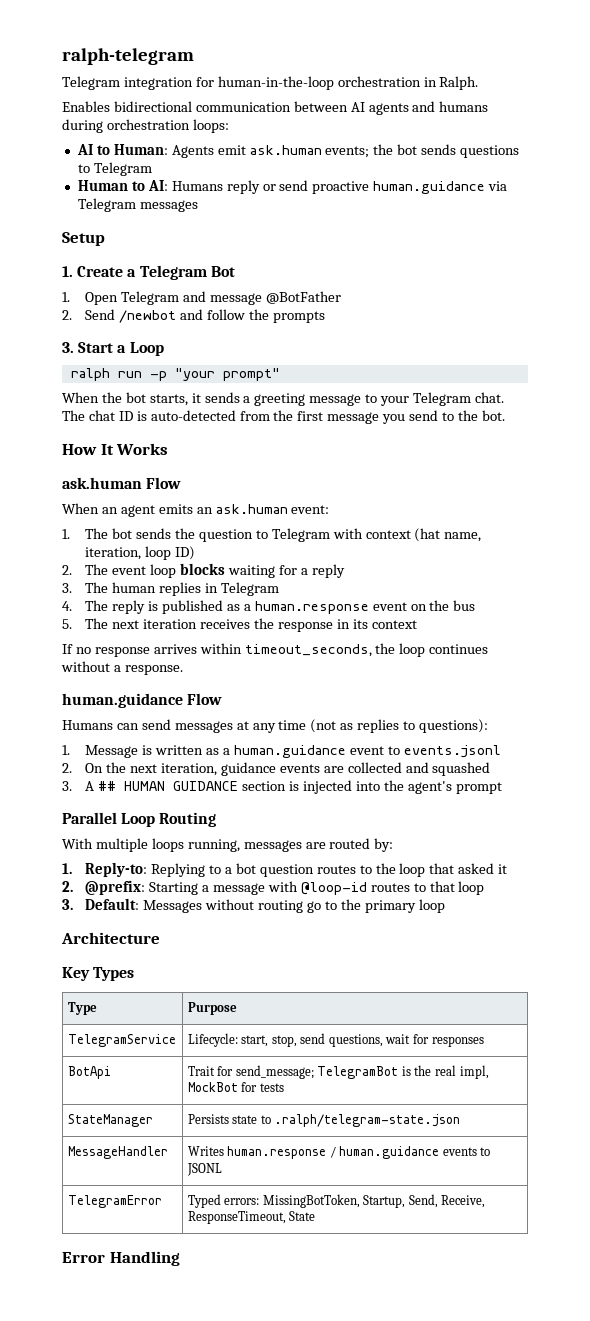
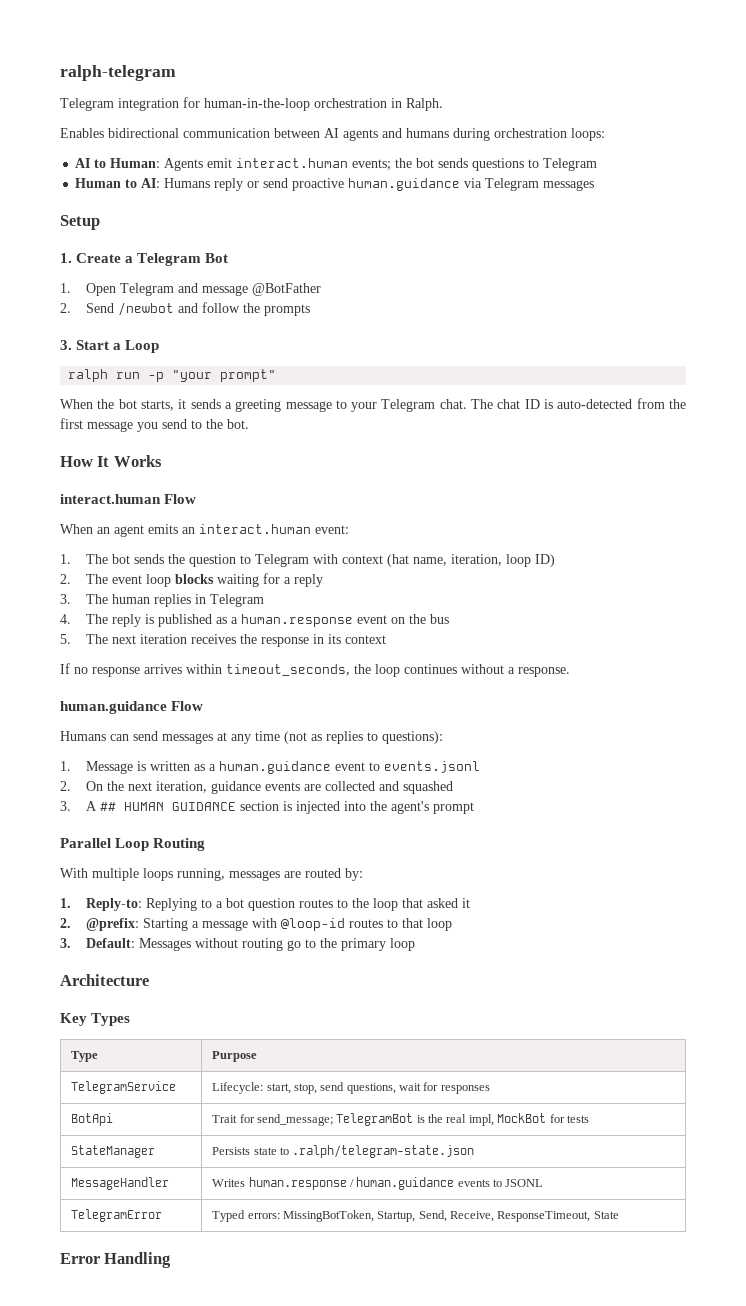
[249,145,322,155] ask.human -> [236,158,349,168] interact.human
[62,477,142,489] ask.human -> [60,494,161,504] interact.human
[215,504,288,514] ask.human -> [199,524,311,534] interact.human

